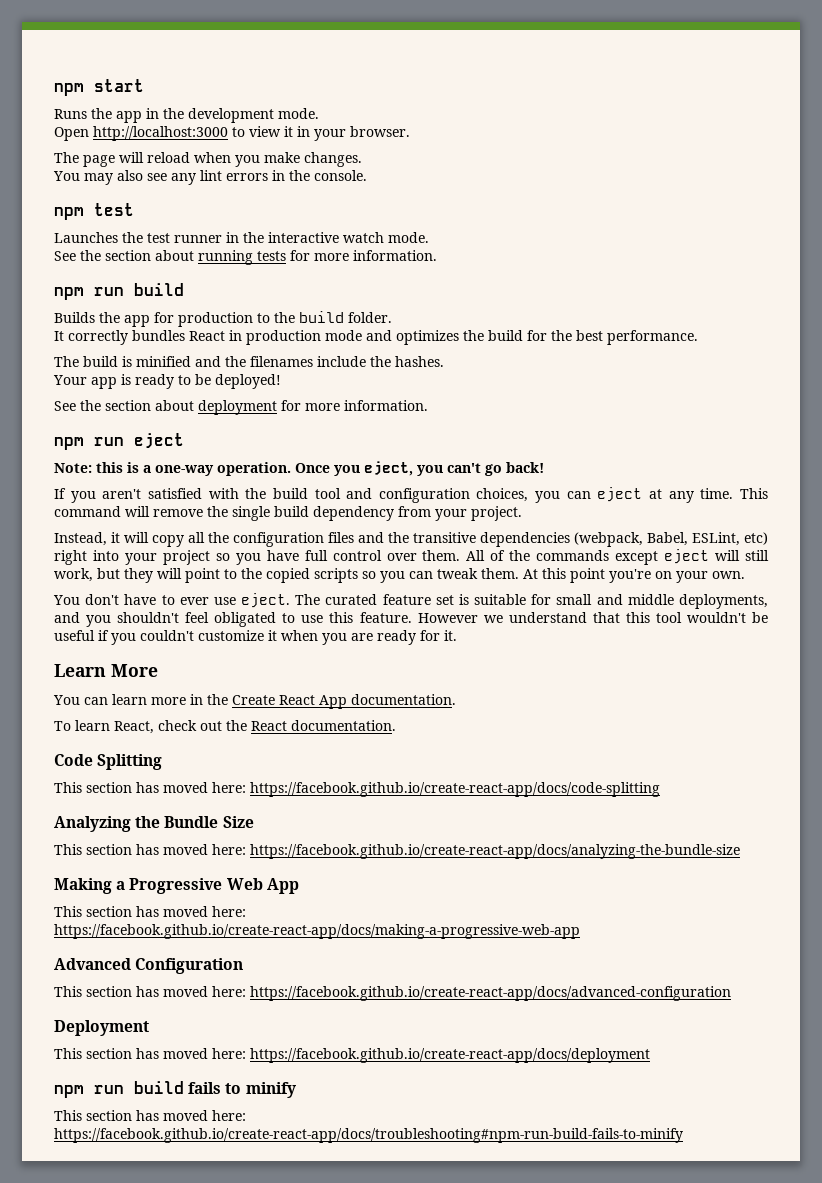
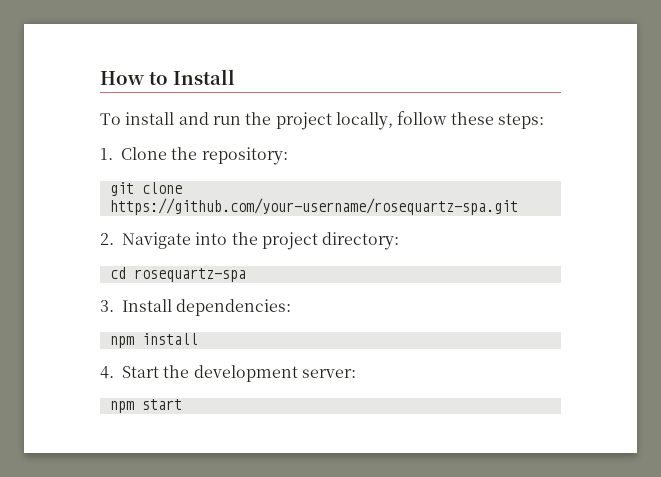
[54,79,144,96] [54,108,319,123] [54,126,410,141] [54,152,362,167] [53,170,367,185] [54,203,134,220] [54,232,429,243] [54,250,437,265] [54,283,184,300] [54,311,392,327] [54,330,698,345] [54,356,444,367] [53,374,281,389] [54,400,428,415] [54,433,184,450] [54,461,544,476] [54,487,768,503] [54,506,522,521] [54,532,768,547] [54,549,770,565] [54,568,745,583] [53,593,768,609] [54,612,768,627] [54,630,457,645] [54,664,158,677] [53,694,456,709] [54,720,396,734] [54,754,163,770] [54,782,660,797] [54,816,254,832] [54,844,740,859] [54,878,299,894] [54,906,246,917] [54,924,580,939] [54,958,244,974] [54,986,731,1001] [54,1020,149,1036] [54,1048,650,1063] [54,1081,296,1098] [54,1110,246,1121] [54,1128,683,1143] npm start // Runs the app in the development mode. // Open http://localhost:3000 to view it in your browser. // The page will reload when you make changes. // You may also see any lint errors in the console. // npm test // Launches the test runner in the interactive watch mode. // See the section about running tests for more information. // npm run build // Builds the app for production to the build folder. // It correctly bundles React in production mode and optimizes the build for the best performance. // The build is minified and the filenames include the hashes. // Your app is ready to be deployed! // See the section about deployment for more information. // npm run eject // Note: this is a one-way operation. Once you eject, you can't go back! // If you aren't satisfied with the build tool and configuration choices, you can eject at any time. This command will remove the single build dependency from your project. // Instead, it will copy all the configuration files and the transitive dependencies (webpack, Babel, ESLint, etc) right into your project so you have full control over them. All of the commands except eject will still work, but they will point to the copied scripts so you can tweak them. At this point you're on your own. // You don't have to ever use eject. The curated feature set is suitable for small and middle deployments, and you shouldn't feel obligated to use this feature. However we understand that this tool wouldn't be useful if you couldn't customize it when you are ready for it. // Learn More // You can learn more in the Create React App documentation. // To learn React, check out the React documentation. // Code Splitting // This section has moved here: https://facebook.github.io/create-react-app/docs/code-splitting // Analyzing the Bundle Size // This section has moved here: https://facebook.github.io/create-react-app/docs/analyzing-the-bundle-size // Making a Progressive Web App // This section has moved here: https://facebook.github.io/create-react-app/docs/making-a-progressive-web-app // Advanced Configuration // This section has moved here: https://facebook.github.io/create-react-app/docs/advanced-configuration // Deployment // This section has moved here: https://facebook.github.io/create-react-app/docs/deployment // npm run build fails to minify // This section has moved here: https://facebook.github.io/create-react-app/docs/troubleshooting#npm-run-build-fails-to-minify -> [100,69,235,85] [100,111,544,130] [100,147,288,165] [109,182,182,196] [109,198,518,215] [100,232,400,250] [109,267,246,282] [100,299,292,316] [109,333,198,348] [100,365,356,382] [109,399,182,413] How to Install // To install and run the project locally, follow these steps: // 1. Clone the repository: // git clone https://github.com/your-username/rosequartz-spa.git // 2. Navigate into the project directory: // cd rosequartz-spa // 3. Install dependencies: // npm install // 4. Start the development server: // npm start

